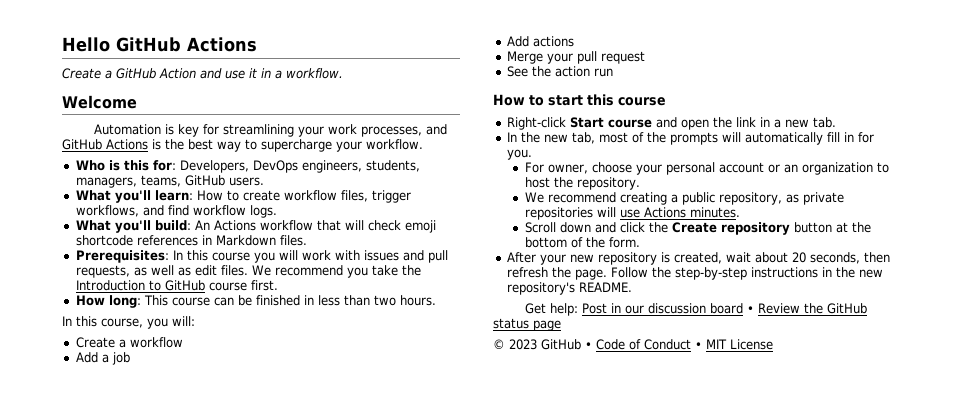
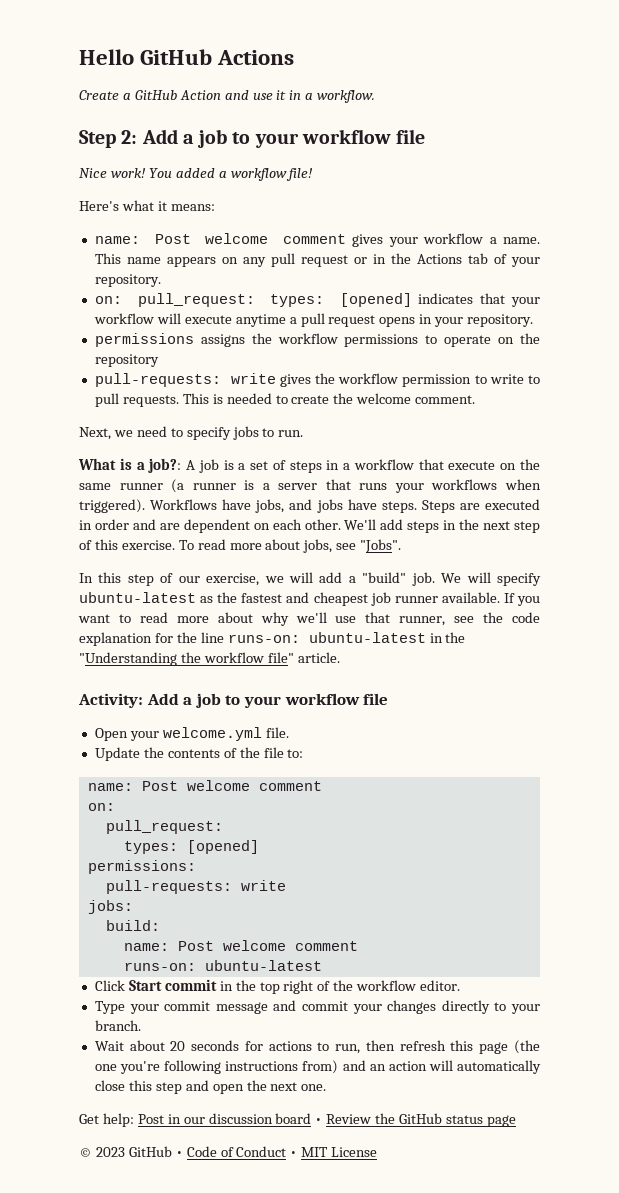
[62,95,137,109] [93,124,447,137] [62,139,423,152] [75,160,420,173] [75,175,264,188] [75,190,411,203] [75,205,277,218] [75,220,436,233] [75,235,307,246] [75,250,448,263] [75,265,421,278] [75,280,278,291] [75,295,436,308] [62,316,195,329] [75,337,183,348] [75,352,130,365] [506,36,574,47] [506,51,645,64] [506,66,613,77] [493,94,666,106] [506,117,836,130] [506,132,874,145] [506,149,532,160] [524,162,889,175] [524,177,640,190] [524,192,844,205] [524,207,740,220] [524,222,871,235] [524,237,640,248] [506,252,890,265] [506,267,883,280] [506,282,632,295] Welcome // Automation is key for streamlining your work processes, and GitHub Actions is the best way to supercharge your workflow. // Who is this for: Developers, DevOps engineers, students, managers, teams, GitHub users. // What you'll learn: How to create workflow files, trigger workflows, and find workflow logs. // What you'll build: An Actions workflow that will check emoji shortcode references in Markdown files. // Prerequisites: In this course you will work with issues and pull requests, as well as edit files. We recommend you take the Introduction to GitHub course first. // How long: This course can be finished in less than two hours. // In this course, you will: // Create a workflow // Add a job // Add actions // Merge your pull request // See the action run // How to start this course // Right-click Start course and open the link in a new tab. // In the new tab, most of the prompts will automatically fill in for you. // For owner, choose your personal account or an organization to host the repository. // We recommend creating a public repository, as private repositories will use Actions minutes. // Scroll down and click the Create repository button at the bottom of the form. // After your new repository is created, wait about 20 seconds, then refresh the page. Follow the step-by-step instructions in the new repository's README. -> [79,129,426,148] [79,168,314,181] [79,200,215,211] [94,233,541,247] [94,253,540,267] [94,274,161,287] [94,293,541,307] [93,313,534,327] [94,333,541,347] [94,354,159,367] [94,373,540,387] [94,393,476,407] [79,426,304,440] [78,458,540,473] [79,479,542,493] [79,499,541,513] [79,519,541,533] [79,539,402,553] [79,572,542,586] [79,592,541,606] [78,612,540,626] [79,632,466,646] [79,652,340,666] [78,693,389,708] [94,727,289,741] [94,747,304,761] [87,780,322,791] [87,803,115,811] [105,820,223,834] [123,840,259,854] [87,860,196,874] [105,880,286,894] [87,900,133,914] [105,920,160,931] [123,940,358,951] [123,960,322,971] [94,979,461,994] [94,1000,541,1014] [94,1020,141,1031] [94,1040,540,1054] [94,1060,541,1074] [94,1080,327,1094] Step 2: Add a job to your workflow file // Nice work! You added a workflow file! // Here's what it means: // name: Post welcome comment gives your workflow a name. This name appears on any pull request or in the Actions tab of your repository. // on: pull_request: types: [opened] indicates that your workflow will execute anytime a pull request opens in your repository. // permissions assigns the workflow permissions to operate on the repository // pull-requests: write gives the workflow permission to write to pull requests. This is needed to create the welcome comment. // Next, we need to specify jobs to run. // What is a job?: A job is a set of steps in a workflow that execute on the same runner (a runner is a server that runs your workflows when triggered). Workflows have jobs, and jobs have steps. Steps are executed in order and are dependent on each other. We'll add steps in the next step of this exercise. To read more about jobs, see "Jobs". // In this step of our exercise, we will add a "build" job. We will specify ubuntu-latest as the fastest and cheapest job runner available. If you want to read more about why we'll use that runner, see the code explanation for the line runs-on: ubuntu-latest in the "Understanding the workflow file" article. // Activity: Add a job to your workflow file // Open your welcome.yml file. // Update the contents of the file to: // name: Post welcome comment // on: // pull_request: // types: [opened] // permissions: // pull-requests: write // jobs: // build: // name: Post welcome comment // runs-on: ubuntu-latest // Click Start commit in the top right of the workflow editor. // Type your commit message and commit your changes directly to your branch. // Wait about 20 seconds for actions to run, then refresh this page (the one you're following instructions from) and an action will automatically close this step and open the next one.

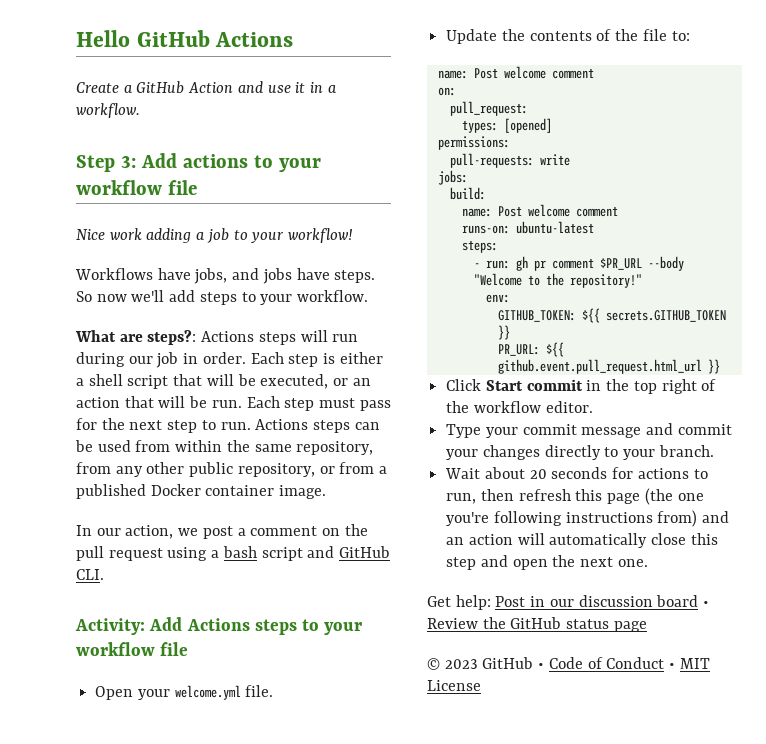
[121,129,228,148] 2: Add a job -> [120,153,248,168] 3: Add actions
[110,168,314,181] [79,200,215,211] [94,233,541,247] [94,253,540,267] [94,274,161,287] [94,293,541,307] [93,313,534,327] [94,333,541,347] [94,354,159,367] [94,373,540,387] [94,393,476,407] [79,426,304,440] [78,458,540,473] [79,479,542,493] [79,499,145,513] work! You added a workflow file! // Here's what it means: // name: Post welcome comment gives your workflow a name. This name appears on any pull request or in the Actions tab of your repository. // on: pull_request: types: [opened] indicates that your workflow will execute anytime a pull request opens in your repository. // permissions assigns the workflow permissions to operate on the repository // pull-requests: write gives the workflow permission to write to pull requests. This is needed to create the welcome comment. // Next, we need to specify jobs to run. // What is a job?: A job is a set of steps in a workflow that execute on the same runner (a runner is a server that runs your workflows when triggered). -> [109,228,354,243] work adding a job to your workflow! //
[421,499,541,513] [79,519,541,533] [79,539,402,553] [79,572,542,586] [79,592,541,606] [78,612,540,626] [79,632,466,646] [79,652,340,666] Steps are executed in order and are dependent on each other. We'll add steps in the next step of this exercise. To read more about jobs, see "Jobs". // In this step of our exercise, we will add a "build" job. We will specify ubuntu-latest as the fastest and cheapest job runner available. If you want to read more about why we'll use that runner, see the code explanation for the line runs-on: ubuntu-latest in the "Understanding the workflow file" article. -> [76,290,369,305] [75,330,359,345] [76,352,383,368] [76,374,371,389] [76,396,391,411] [76,418,380,433] [75,440,374,455] [76,462,388,477] [76,484,327,499] [76,524,368,539] [76,546,391,561] [76,569,104,580] So now we'll add steps to your workflow. // What are steps?: Actions steps will run during our job in order. Each step is either a shell script that will be executed, or an action that will be run. Each step must pass for the next step to run. Actions steps can be used from within the same repository, from any other public repository, or from a published Docker container image. // In our action, we post a comment on the pull request using a bash script and GitHub CLI.
[183,693,221,708] a job -> [186,618,297,635] Actions steps
(322, 965) none -> [461,240,498,253] [473,256,684,271] [473,273,642,288] [485,294,510,303] [497,308,726,323] [497,325,510,340] [497,342,564,357] [497,359,720,374] // steps: // - run: gh pr comment $PR_URL --body "Welcome to the repository!" // env: // GITHUB_TOKEN: ${{ secrets.GITHUB_TOKEN }} // PR_URL: ${{ github.event.pull_request.html_url }}

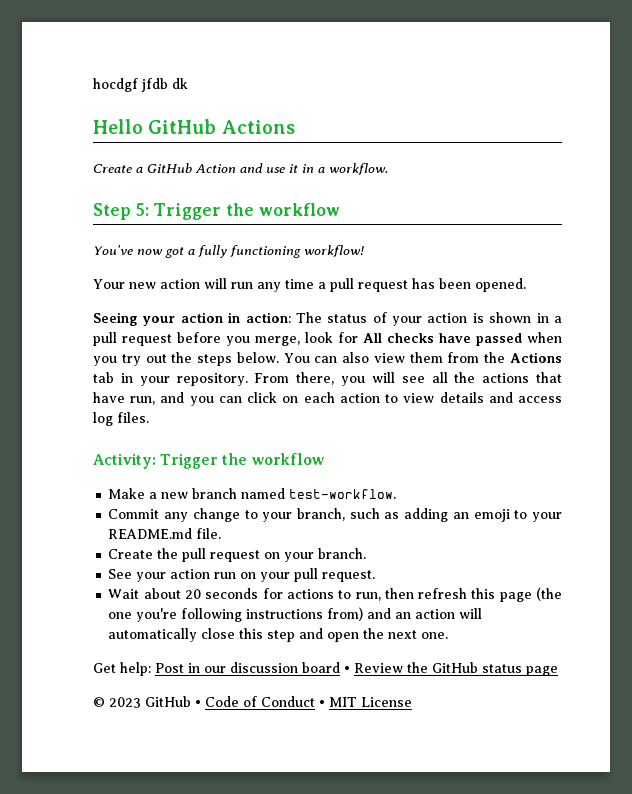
(76, 38) none -> [93,78,188,92] hocdgf jfdb dk //
[120,153,321,172] [76,180,197,195] [76,228,354,243] [75,268,376,284] [76,290,369,305] [75,330,359,345] [76,352,383,368] [76,374,371,389] [76,396,391,411] [76,418,380,433] [75,440,374,455] [76,462,388,477] [76,484,327,499] [76,524,368,539] [76,546,391,561] [76,569,104,580] [75,617,363,635] [76,642,189,656] [95,685,274,700] [446,29,690,44] [437,66,594,79] [437,87,456,96] [449,101,528,116] [461,118,552,133] [437,136,510,150] [449,153,570,168] [437,170,468,185] [449,187,486,200] [461,204,618,217] [461,221,594,234] [461,240,498,253] [473,256,684,271] [473,273,642,288] [485,294,510,303] [497,308,726,323] [497,325,510,340] [497,342,564,357] [497,359,720,374] [446,379,717,394] [446,401,593,413] [446,423,732,438] [446,445,714,460] 3: Add actions to your workflow file // Nice work adding a job to your workflow! // Workflows have jobs, and jobs have steps. So now we'll add steps to your workflow. // What are steps?: Actions steps will run during our job in order. Each step is either a shell script that will be executed, or an action that will be run. Each step must pass for the next step to run. Actions steps can be used from within the same repository, from any other public repository, or from a published Docker container image. // In our action, we post a comment on the pull request using a bash script and GitHub CLI. // Activity: Add Actions steps to your workflow file // Open your welcome.yml file. // Update the contents of the file to: // name: Post welcome comment // on: // pull_request: // types: [opened] // permissions: // pull-requests: write // jobs: // build: // name: Post welcome comment // runs-on: ubuntu-latest // steps: // - run: gh pr comment $PR_URL --body "Welcome to the repository!" // env: // GITHUB_TOKEN: ${{ secrets.GITHUB_TOKEN }} // PR_URL: ${{ github.event.pull_request.html_url }} // Click Start commit in the top right of the workflow editor. // Type your commit message and commit your changes directly to your branch. -> [135,203,340,220] [93,245,364,258] [93,278,526,292] [93,312,562,326] [93,332,562,346] [93,352,562,366] [93,372,562,386] [93,392,562,406] [93,412,149,426] [93,453,324,469] [108,488,397,499] [108,508,563,522] [108,528,222,539] [108,548,367,562] [108,568,376,582] 5: Trigger the workflow // You've now got a fully functioning workflow! // Your new action will run any time a pull request has been opened. // Seeing your action in action: The status of your action is shown in a pull request before you merge, look for All checks have passed when you try out the steps below. You can also view them from the Actions tab in your repository. From there, you will see all the actions that have run, and you can click on each action to view details and access log files. // Activity: Trigger the workflow // Make a new branch named test-workflow. // Commit any change to your branch, such as adding an emoji to your README.md file. // Create the pull request on your branch. // See your action run on your pull request.

